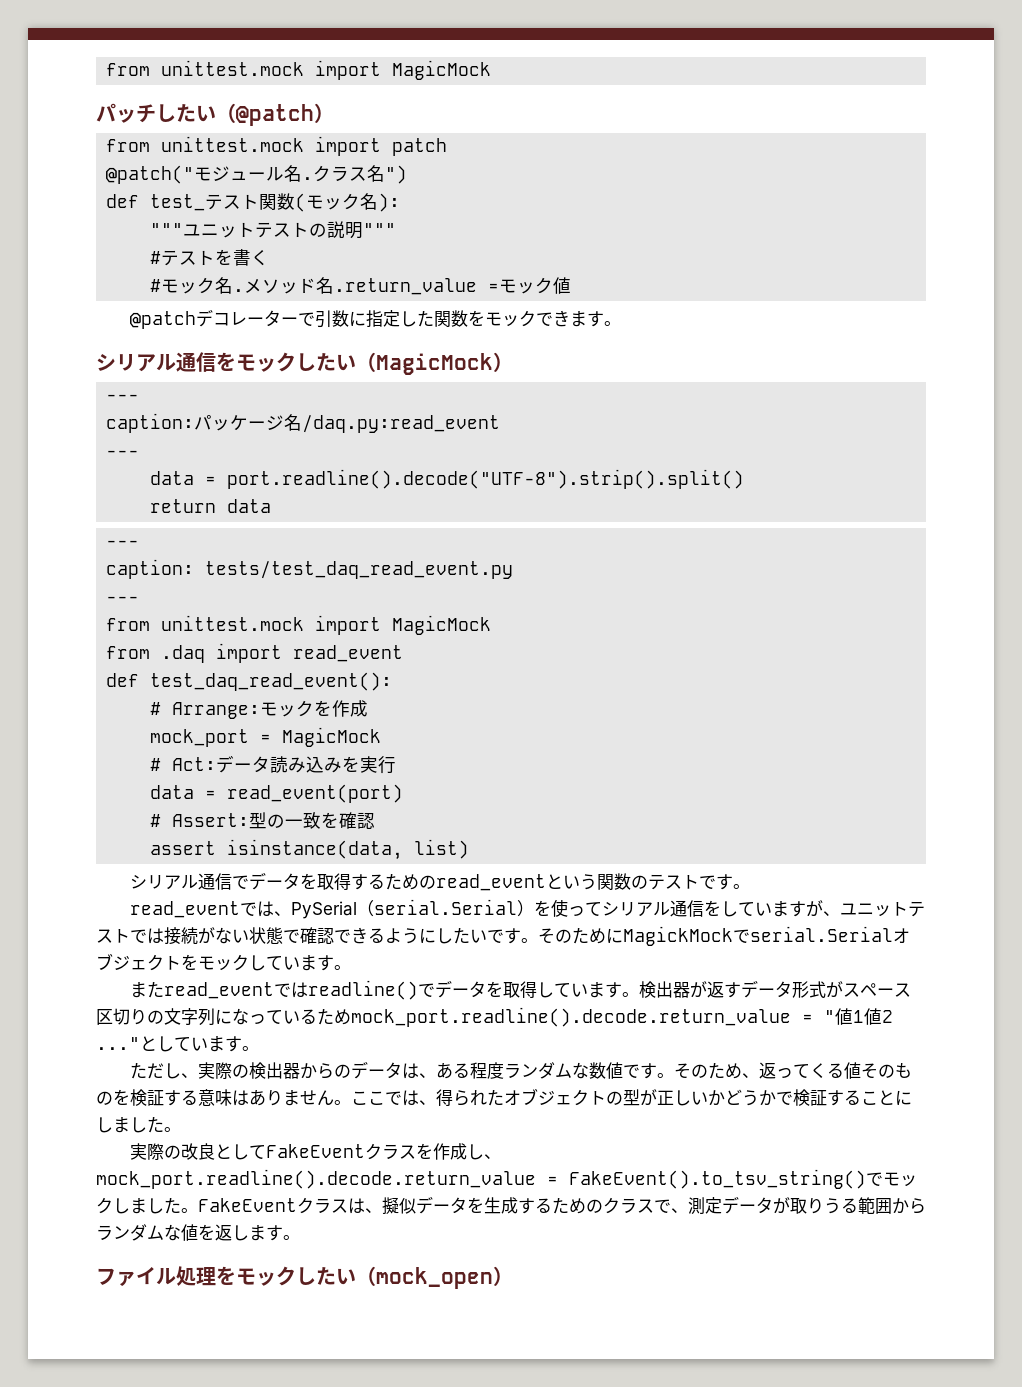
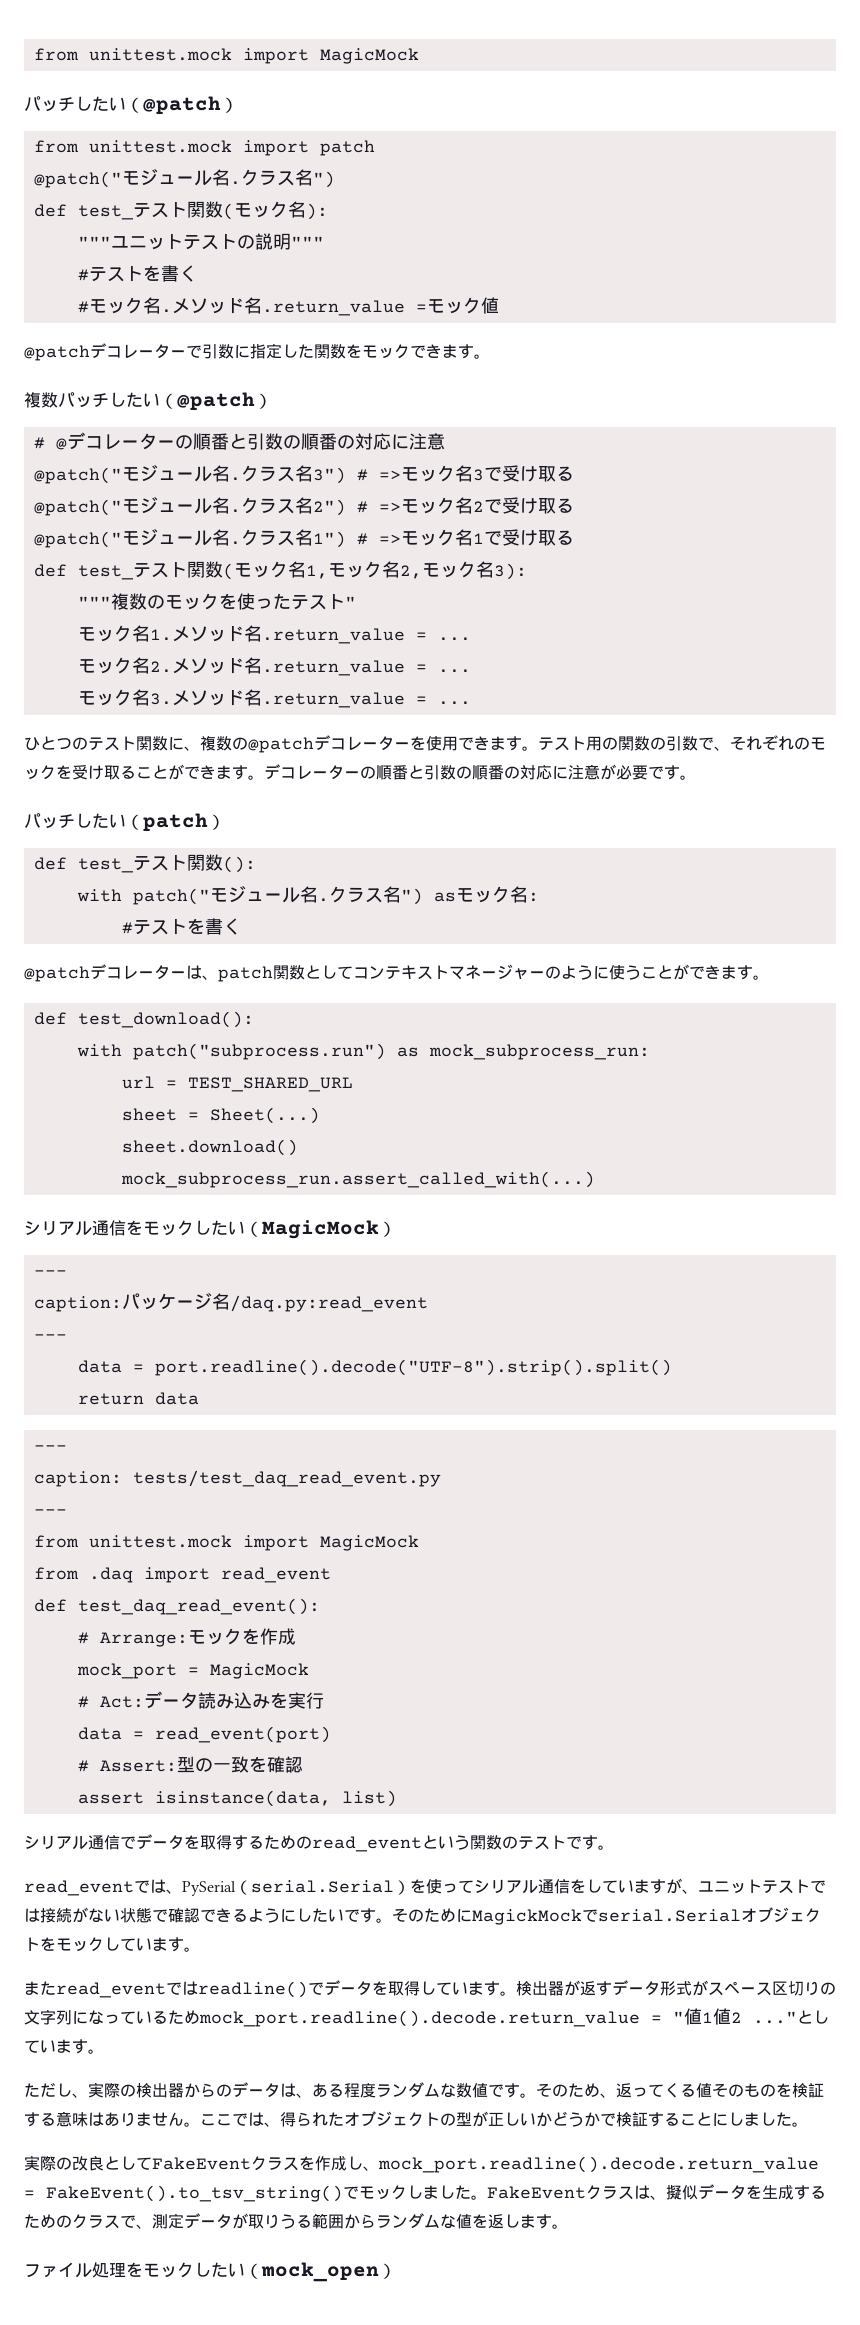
(621, 323) none -> [24,392,272,410] [33,432,445,450] [33,465,574,484] [33,497,574,516] [33,529,574,548] [33,561,527,580] [77,593,356,610] [77,625,471,644] [77,657,471,676] [77,689,471,708] [24,735,826,753] [24,764,696,780] [24,813,225,831] [33,854,256,873] [76,886,539,905] [121,918,241,935] [24,964,769,982] [33,1011,254,1028] [76,1043,650,1060] [121,1076,353,1092] [121,1107,320,1124] [121,1139,298,1156] [120,1171,595,1188] // 複数パッチしたい（@patch） // # @デコレーターの順番と引数の順番の対応に注意 // @patch("モジュール名.クラス名3") # =>モック名3で受け取る // @patch("モジュール名.クラス名2") # =>モック名2で受け取る // @patch("モジュール名.クラス名1") # =>モック名1で受け取る // def test_テスト関数(モック名1,モック名2,モック名3): // """複数のモックを使ったテスト" // モック名1.メソッド名.return_value = ... // モック名2.メソッド名.return_value = ... // モック名3.メソッド名.return_value = ... // ひとつのテスト関数に、複数の@patchデコレーターを使用できます。テスト用の関数の引数で、それぞれのモックを受け取ることができます。デコレーターの順番と引数の順番の対応に注意が必要です。 // パッチしたい（patch） // def test_テスト関数(): // with patch("モジュール名.クラス名") asモック名: // #テストを書く // @patchデコレーターは、patch関数としてコンテキストマネージャーのように使うことができます。 // def test_download(): // with patch("subprocess.run") as mock_subprocess_run: // url = TEST_SHARED_URL // sheet = Sheet(...) // sheet.download() // mock_subprocess_run.assert_called_with(...)

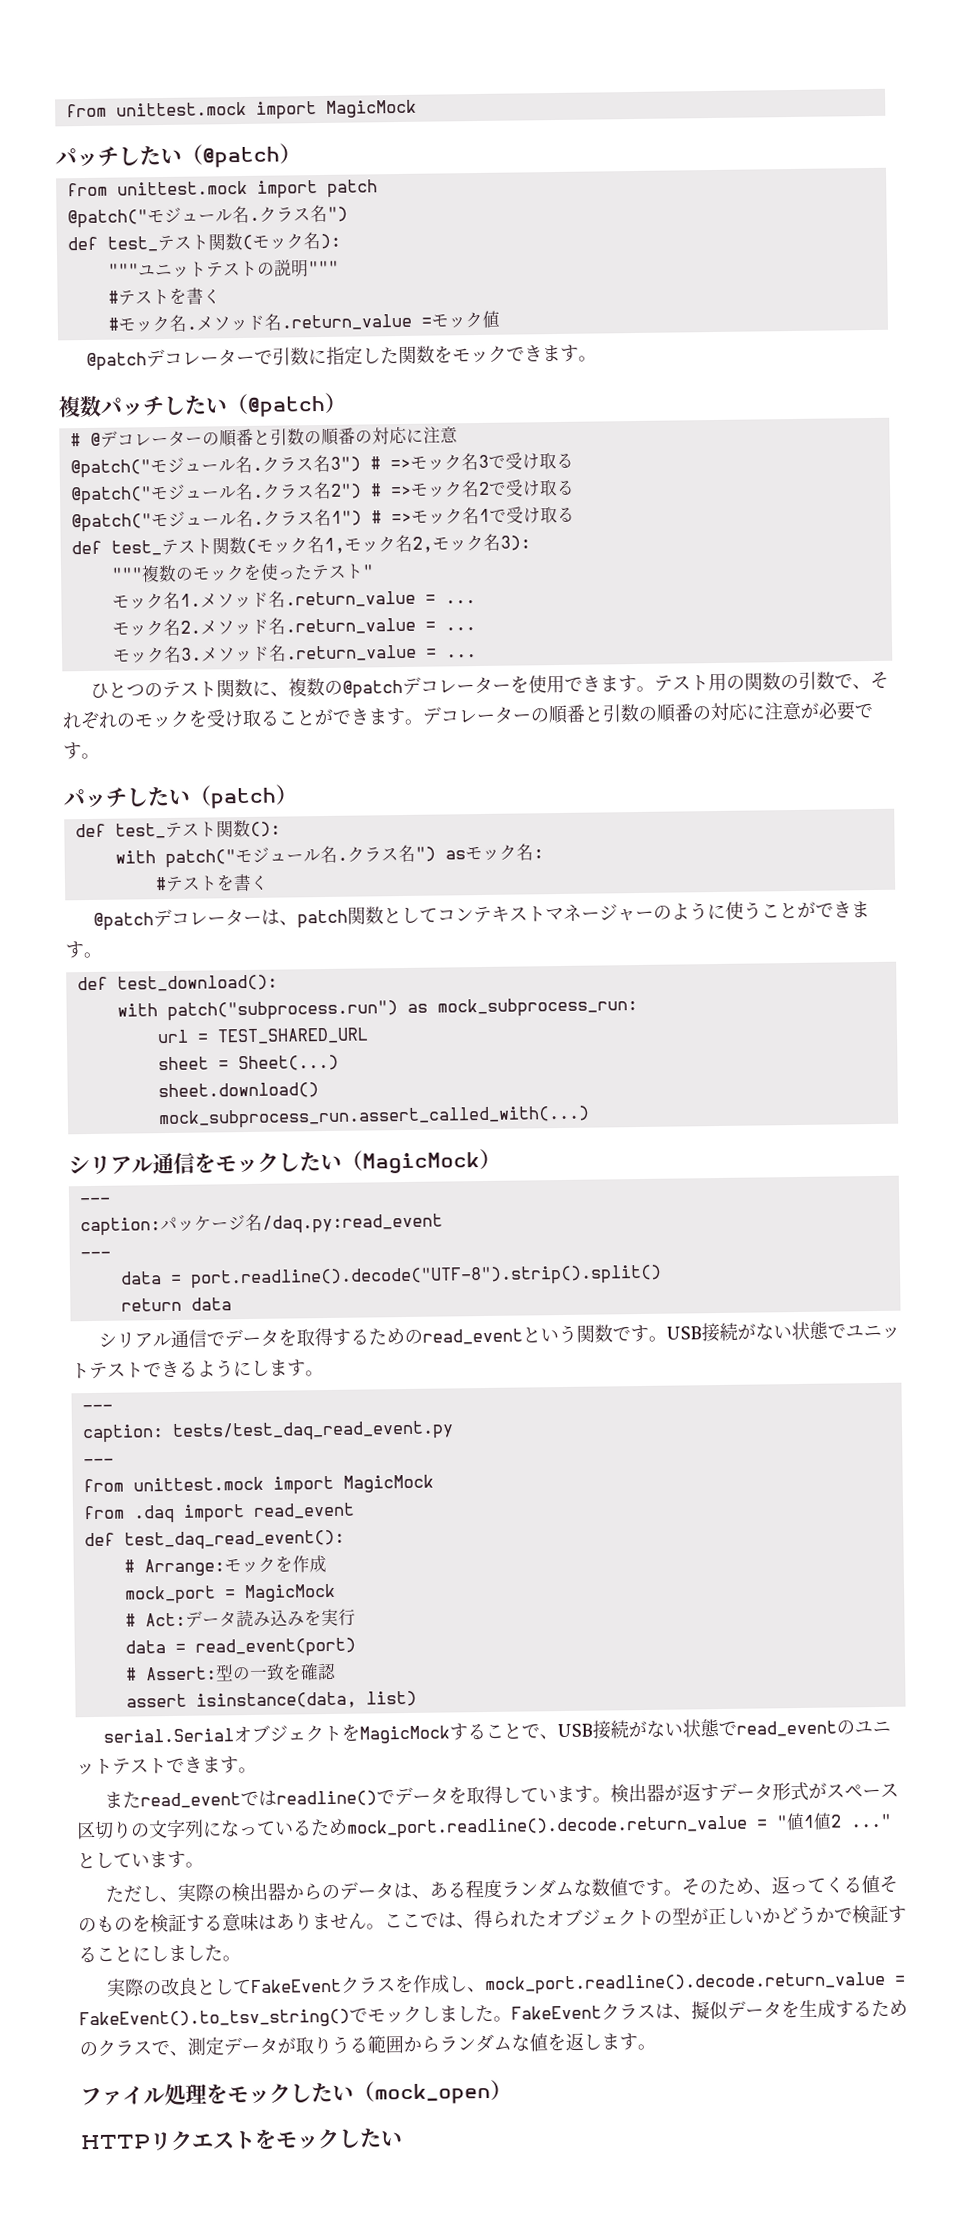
(199, 1398) none -> [98,1321,901,1349] [71,1359,324,1380] // シリアル通信でデータを取得するためのread_eventという関数です。USB接続がない状態でユニットテストできるようにします。
[24,1834,614,1852] [24,1878,826,1896] [24,1907,821,1925] [24,1937,152,1952] シリアル通信でデータを取得するためのread_eventという関数のテストです。 // read_eventでは、PySerial（serial.Serial）を使ってシリアル通信をしていますが、ユニットテストでは接続がない状態で確認できるようにしたいです。そのためにMagickMockでserial.Serialオブジェクトをモックしてい -> [103,1719,892,1744] [76,1756,203,1776] serial.SerialオブジェクトをMagicMockすることで、USB接続がない状態でread_eventのユニットテストでき
(396, 2271) none -> [80,2128,403,2152] // HTTPリクエストをモックしたい

